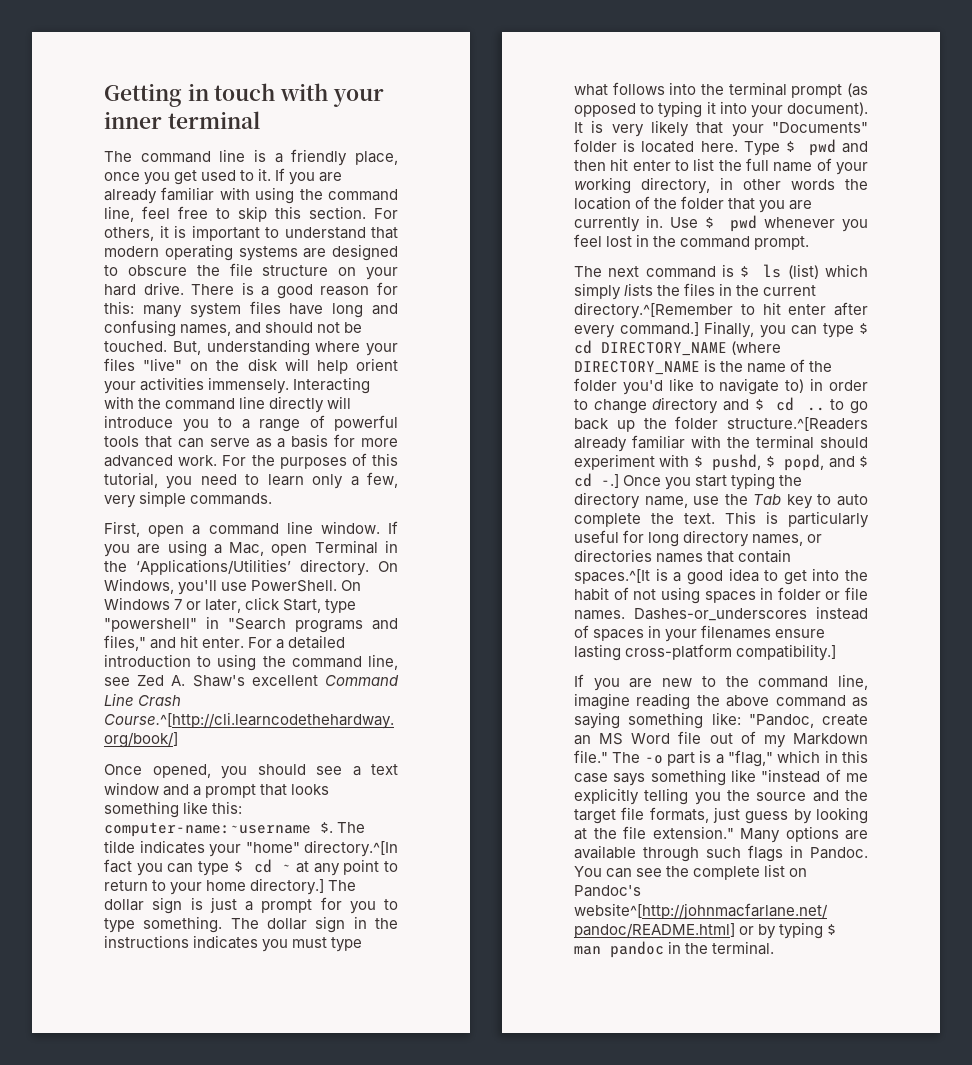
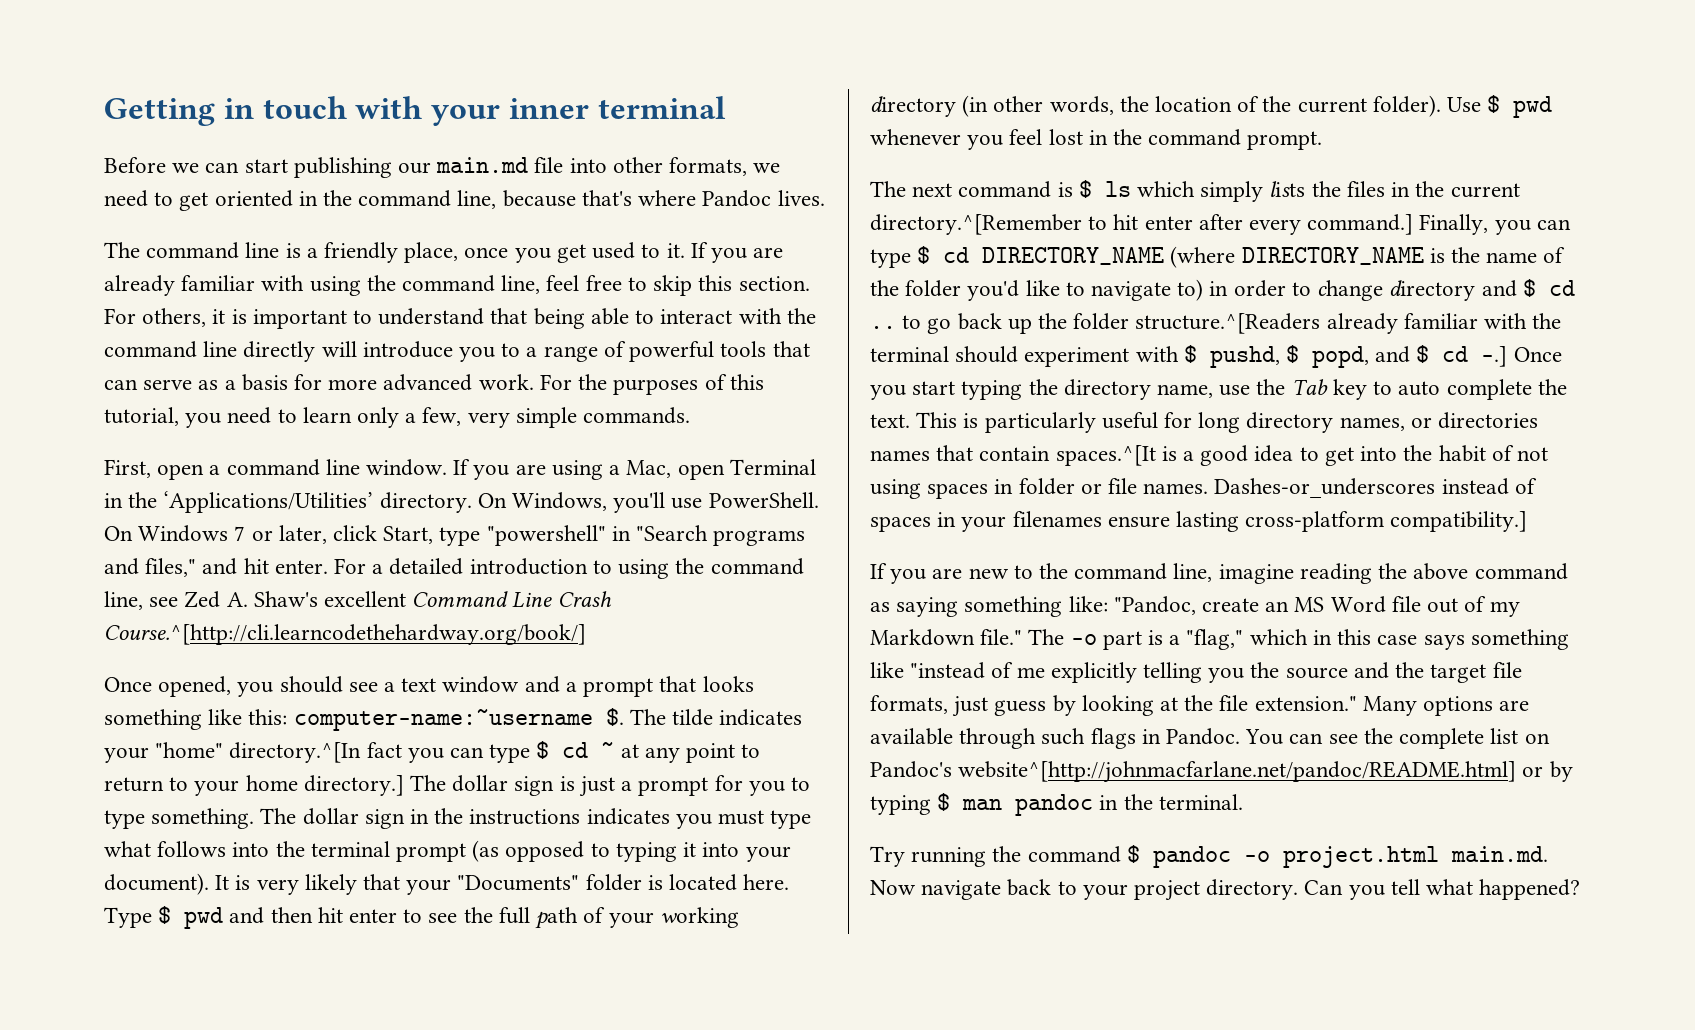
(260, 120) none -> [104,157,781,178] [104,190,825,211] // Before we can start publishing our main.md file into other formats, we need to get oriented in the command line, because that's where Pandoc lives.
[104,244,398,261] [104,263,398,280] [104,282,399,299] [104,301,398,318] [104,320,363,337] [104,339,398,356] [104,358,398,374] [104,377,371,394] modern operating systems are designed to obscure the file structure on your hard drive. There is a good reason for this: many system files have long and confusing names, and should not be touched. But, understanding where your files "live" on the disk will help orient your activities immensely. Interacting -> [533,308,733,329] being able to interact
[693,158,715,171] list -> [428,913,458,923] see
[773,162,813,172] name -> [535,907,579,929] path
[641,177,868,194] [574,196,813,213] [574,215,664,232] directory, in other words the location of the folder that you are currently in. -> [870,95,1441,117] directory (in other words, the location of the current folder).
[787,264,819,279] (list) -> (1131, 189) none
(775, 948) none -> [870,845,1548,868] [870,879,1581,901] // Try running the command $ pandoc -o project.html main.md. Now navigate back to your project directory. Can you tell what happened?

